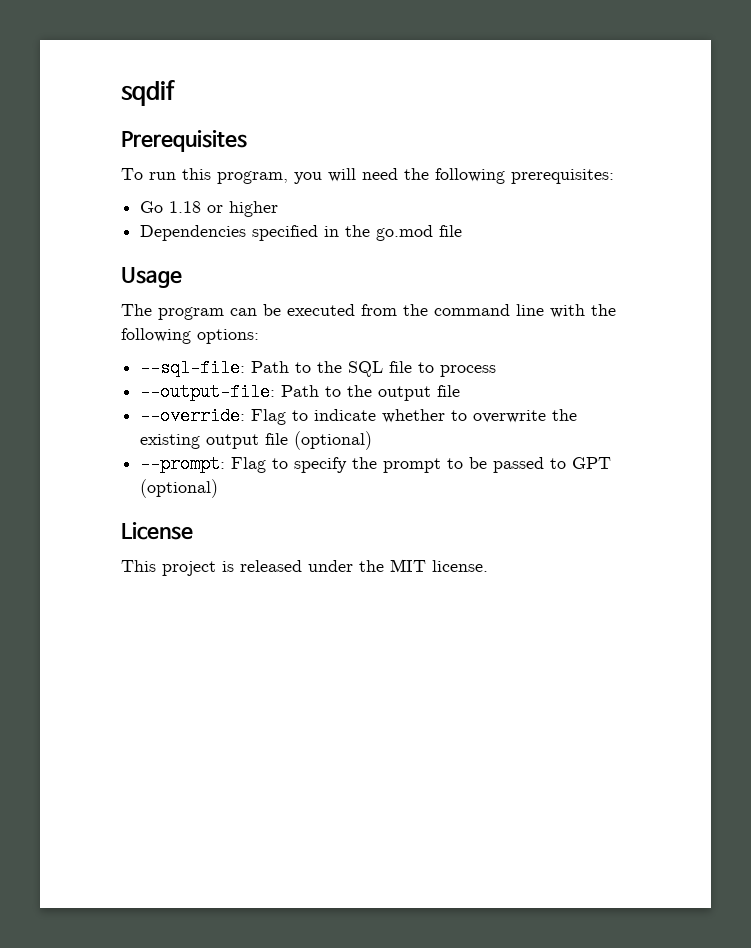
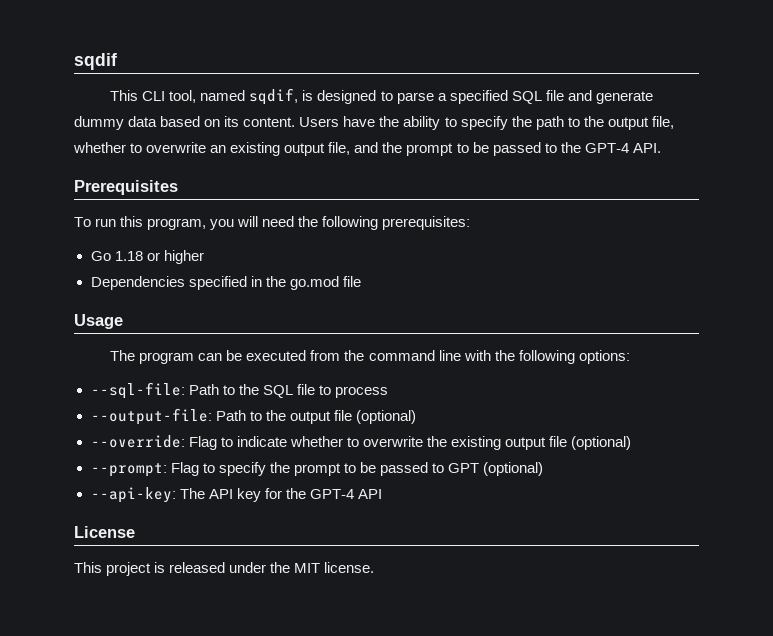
(175, 93) none -> [110,88,653,105] [74,116,674,130] [73,142,661,156] // This CLI tool, named sqdif, is designed to parse a specified SQL file and generate dummy data based on its content. Users have the ability to specify the path to the output file, whether to overwrite an existing output file, and the prompt to be passed to the GPT-4 API.
(461, 391) none -> [355,410,416,424] (optional)
(219, 488) none -> [90,487,382,503] // --api-key: The API key for the GPT-4 API

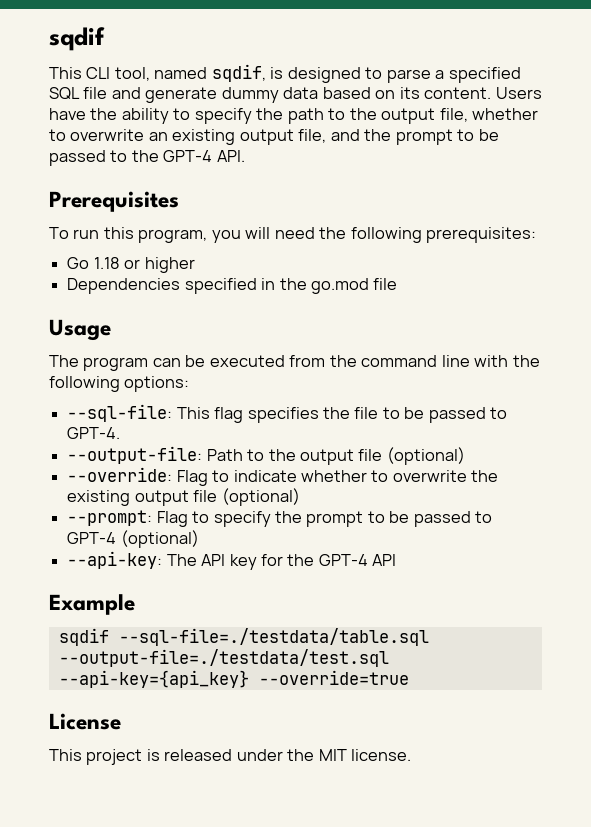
[188,384,388,398] Path to the SQL file to process -> [176,407,508,423] [67,427,121,439] This flag specifies the file to be passed to GPT-4.
[448,463,480,473] GPT -> [67,532,117,544] GPT-4
(382, 494) none -> [49,594,135,615] [58,628,429,646] [58,649,389,667] [58,670,409,688] // Example // sqdif --sql-file=./testdata/table.sql --output-file=./testdata/test.sql --api-key={api_key} --override=true

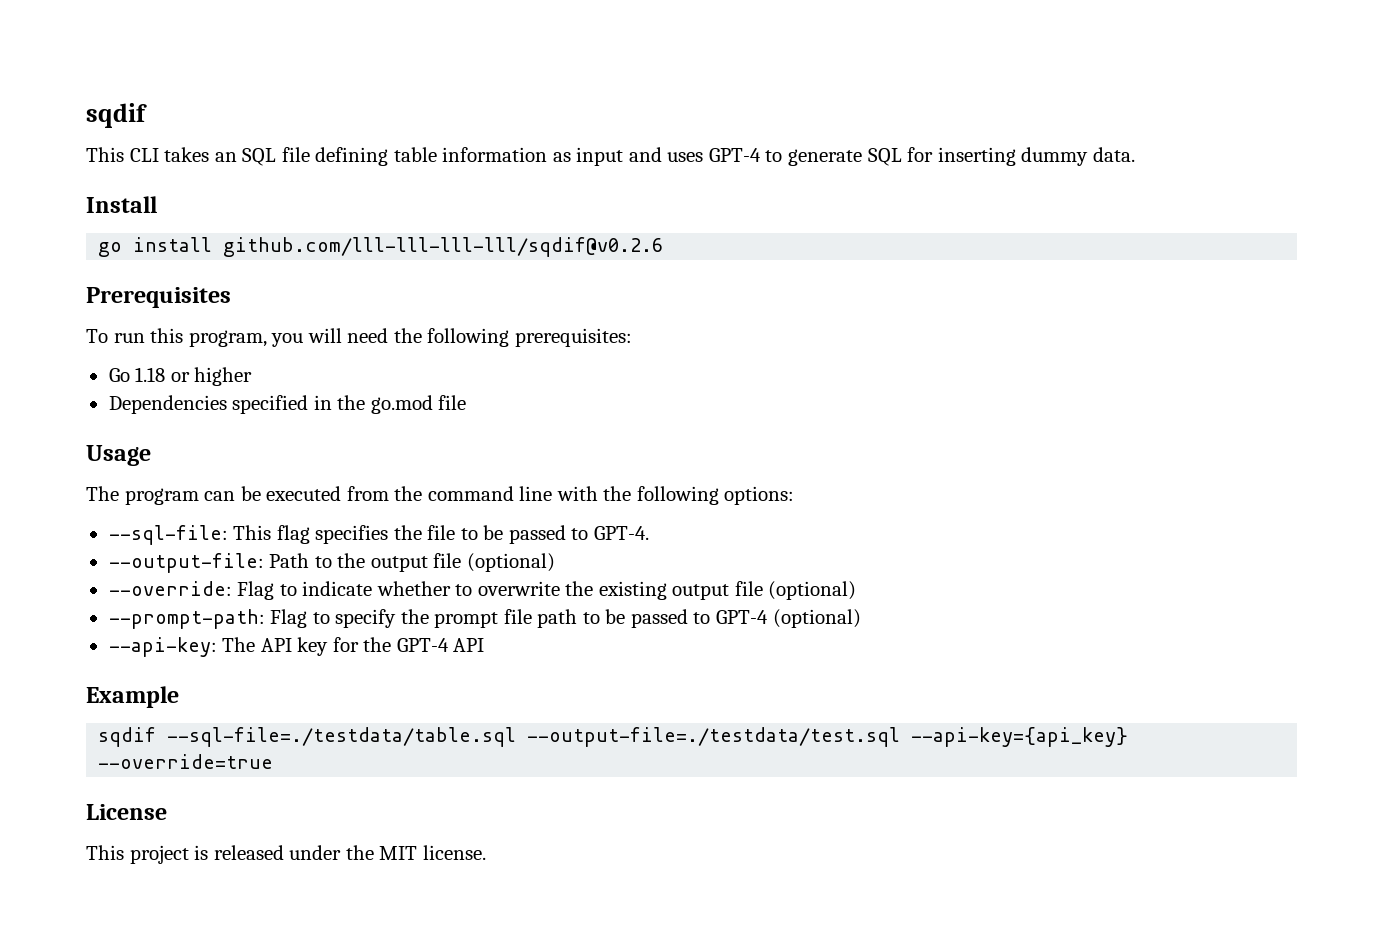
[114,64,521,83] [49,87,542,103] [49,108,539,124] [49,129,499,145] [49,150,245,166] tool, named sqdif, is designed to parse a specified SQL file and generate dummy data based on its content. Users have the ability to specify the path to the output file, whether to overwrite an existing output file, and the prompt to be passed to the GPT-4 API. -> [164,147,1135,166] [86,196,157,213] [98,237,664,257] takes an SQL file defining table information as input and uses GPT-4 to generate SQL for inserting dummy data. // Install // go install github.com/lll-lll-lll-lll/sqdif@v0.2.6
[67,510,153,526] --prompt: -> [108,609,265,629] --prompt-path:
(364, 519) none -> [503,609,578,628] file path

